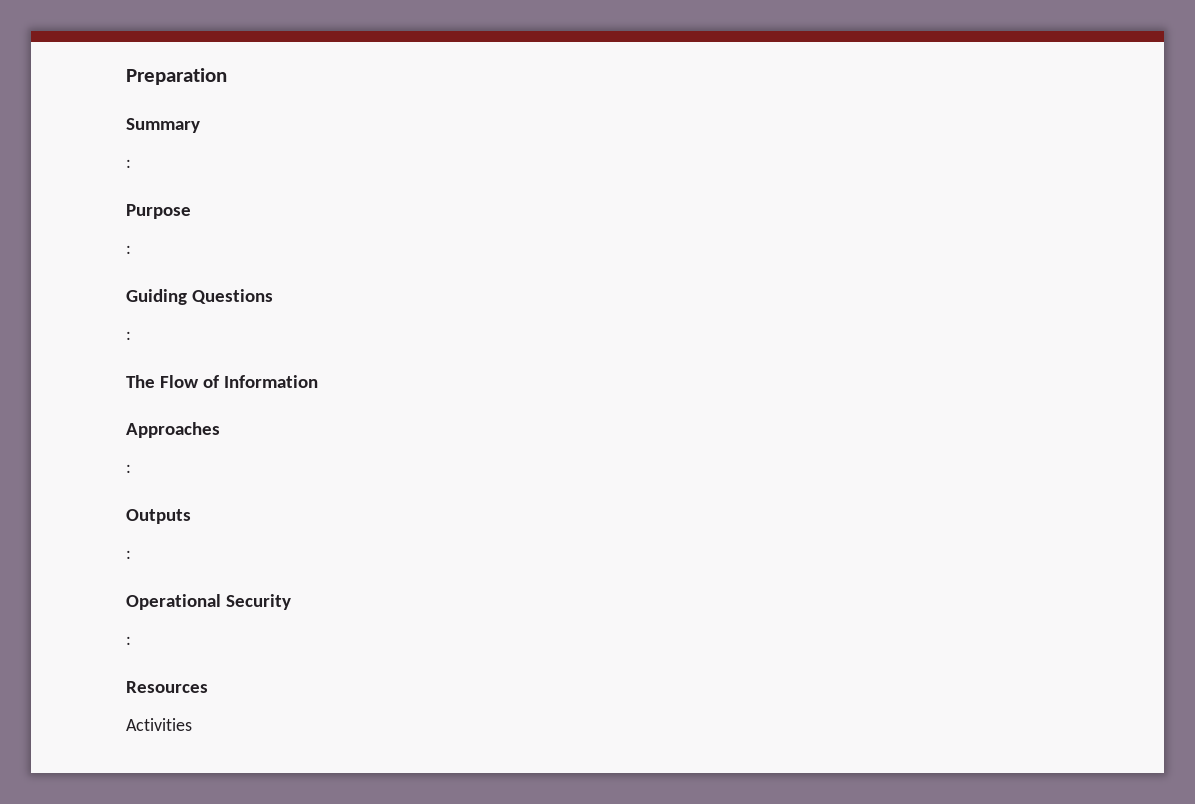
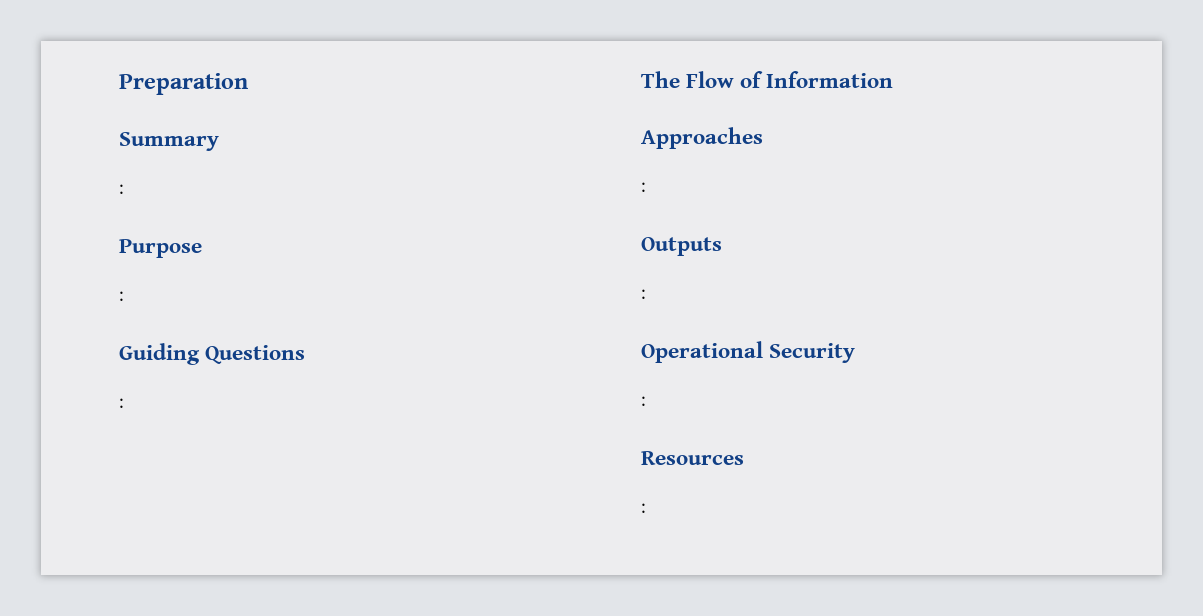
[126,718,192,731] Activities -> [641,503,646,513] :

